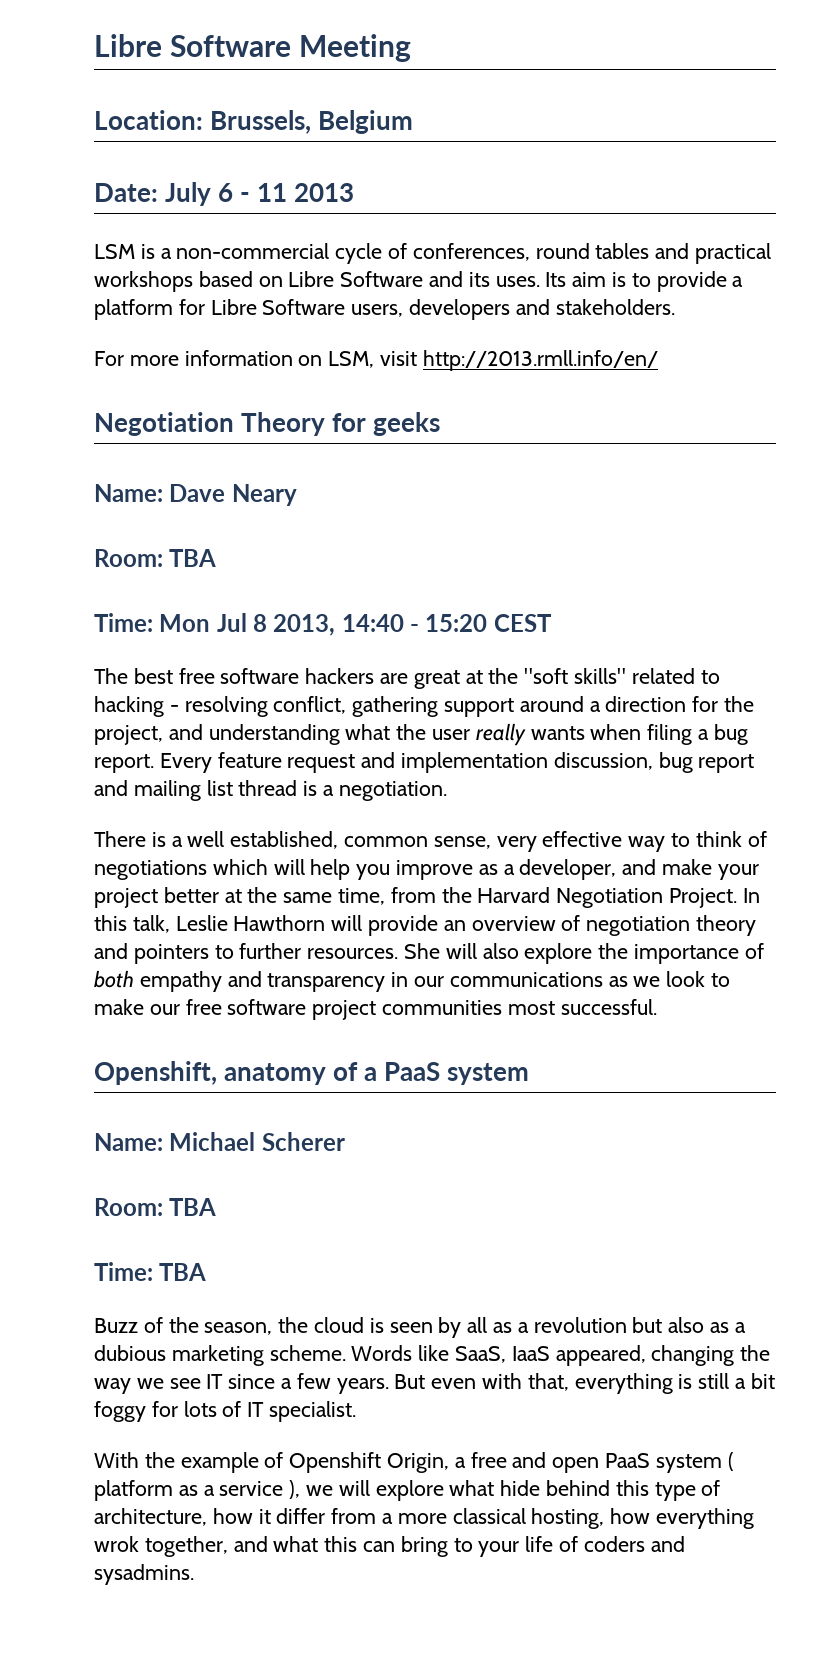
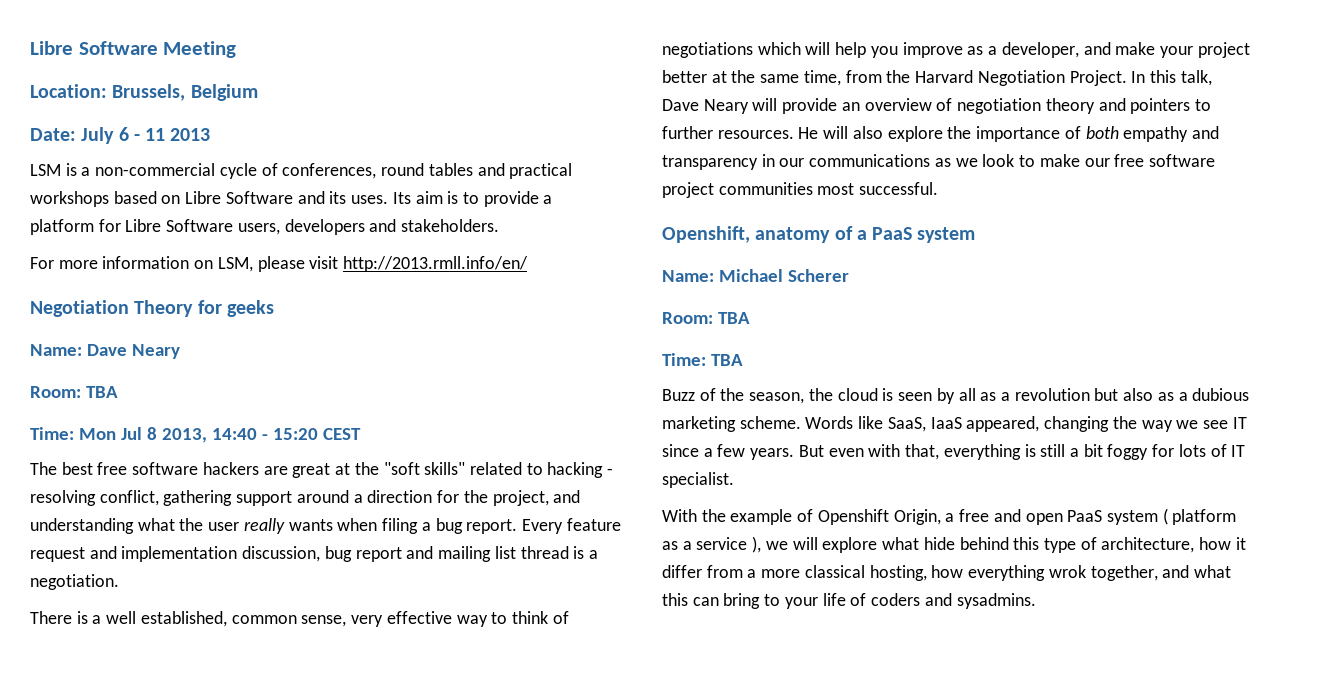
(375, 359) none -> [257,256,305,272] please
[175,915,326,931] Leslie Hawthorn -> [662,99,749,114] Dave Neary
[404,943,441,959] She -> [798,127,819,139] He

